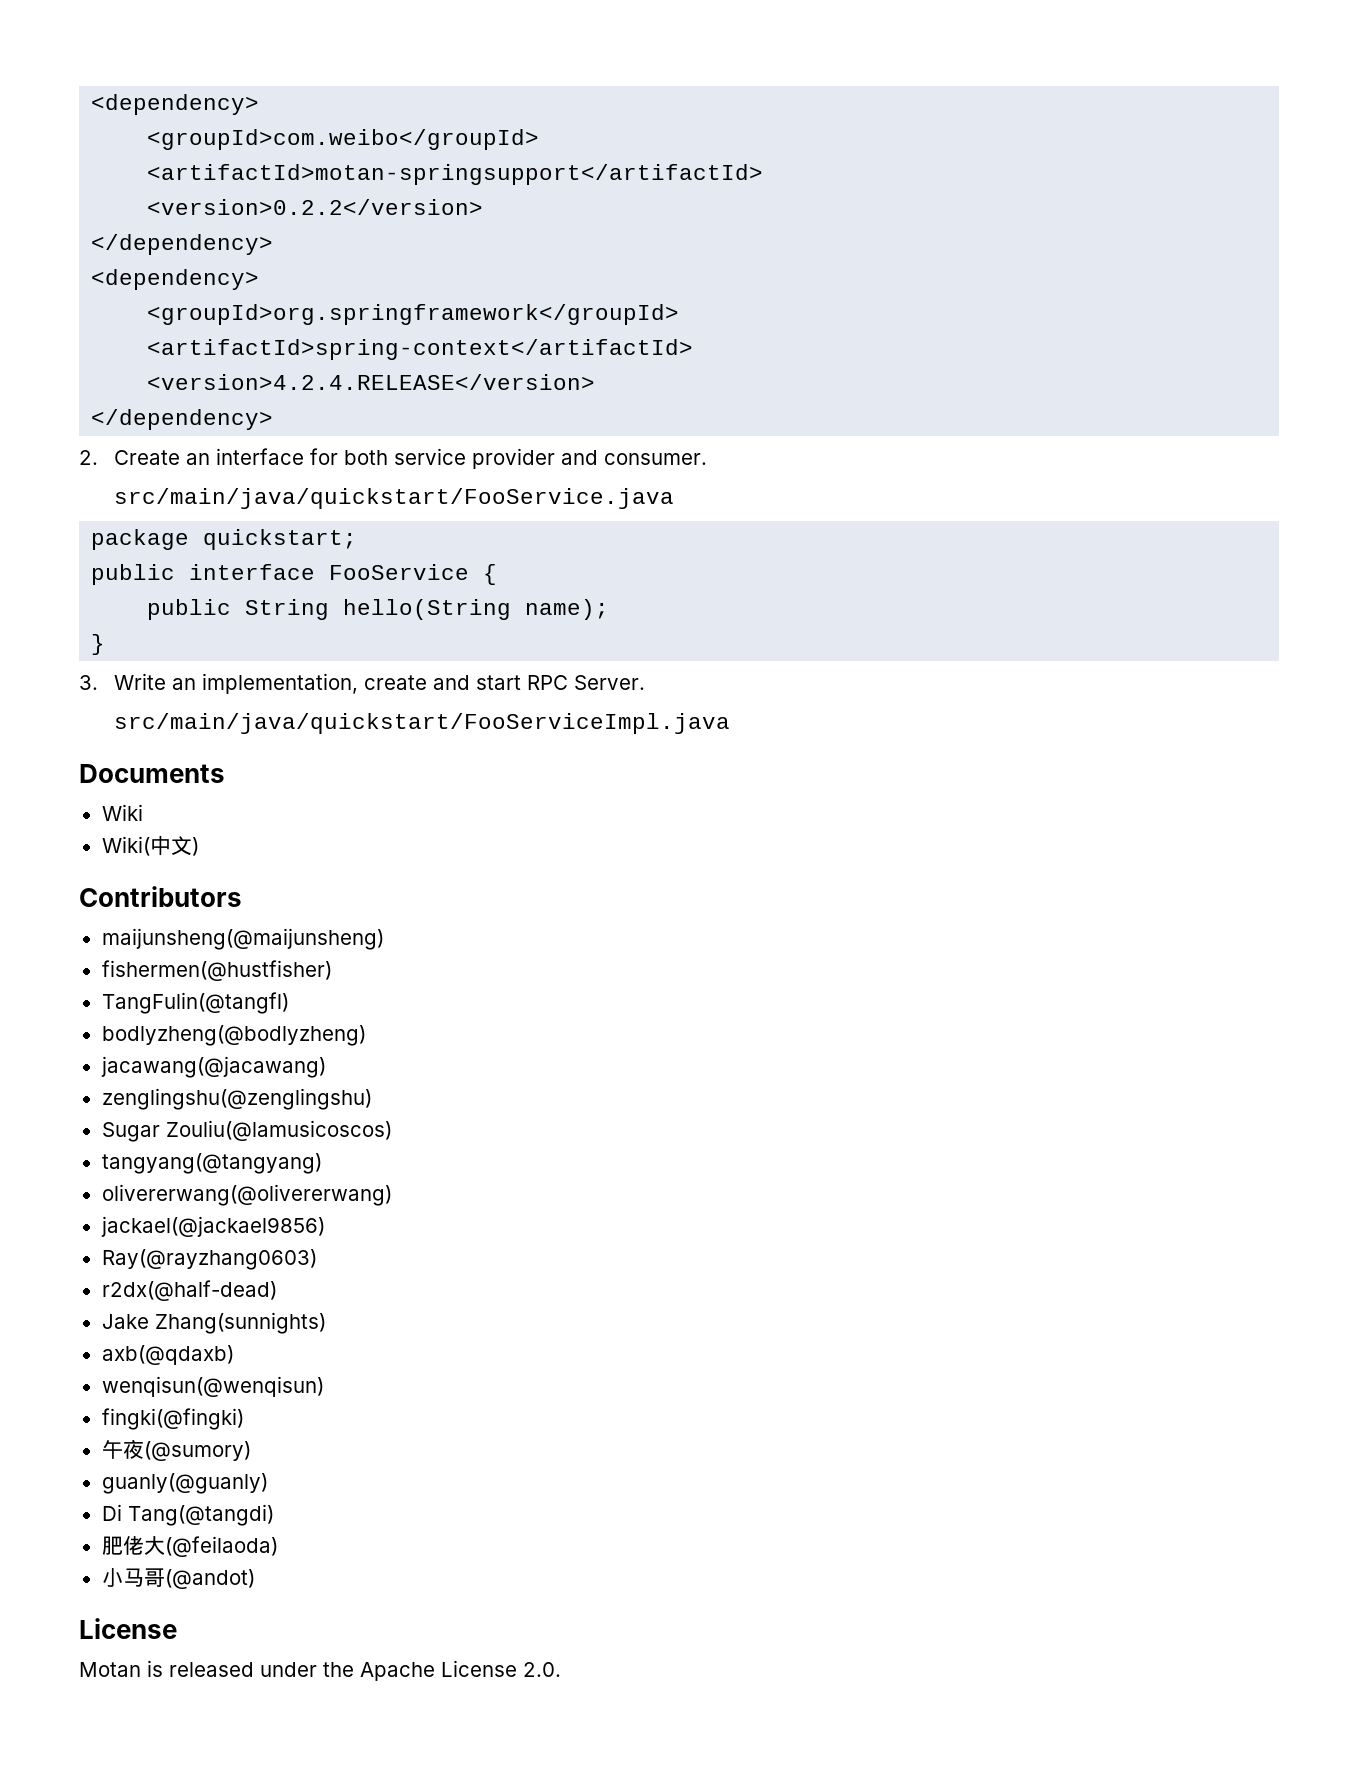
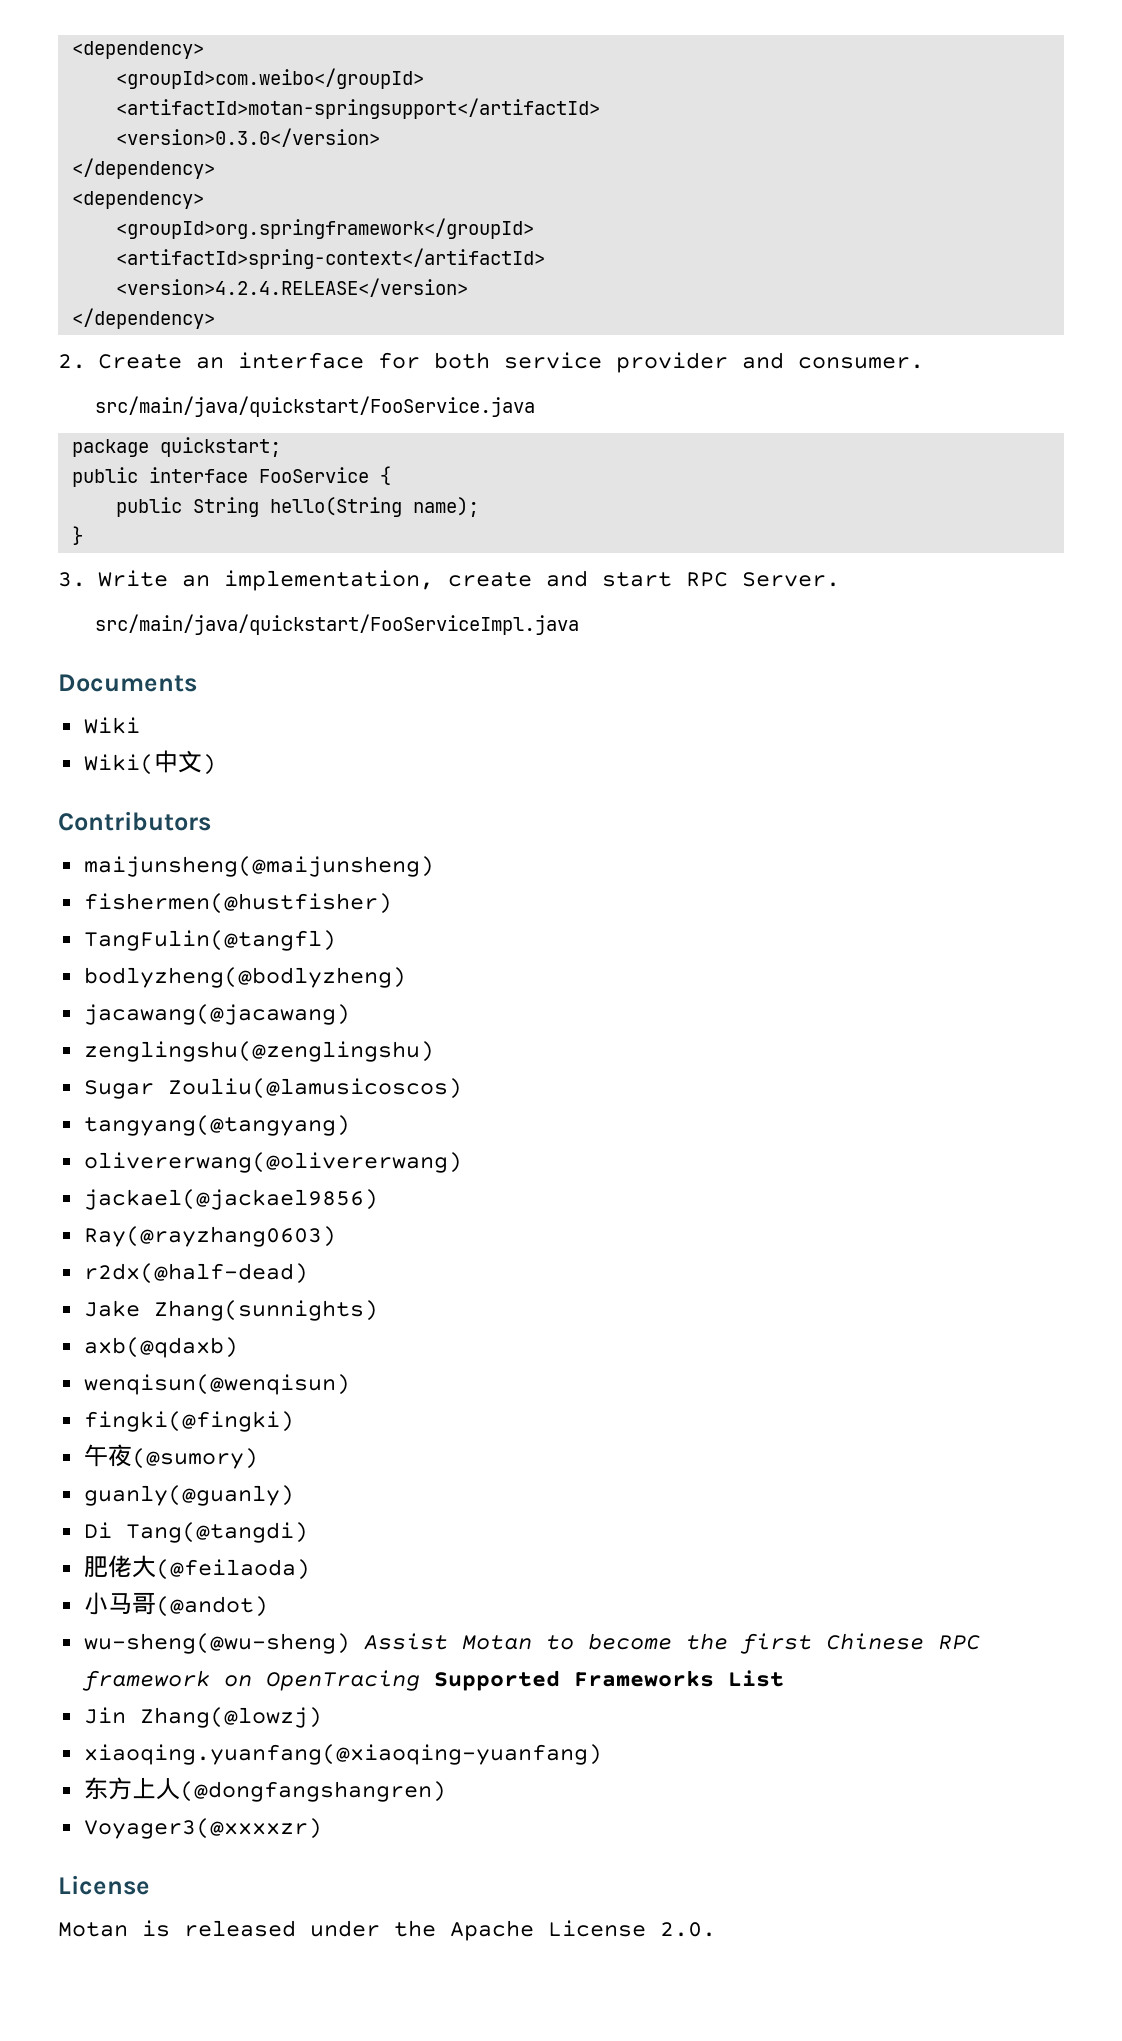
[147,199,484,215] <version>0.2.2</version> -> [116,128,381,147] <version>0.3.0</version>
(255, 1579) none -> [83,1633,980,1654] [81,1670,784,1691] [83,1707,322,1728] [83,1744,602,1765] [83,1777,446,1802] [83,1818,322,1839] // wu-sheng(@wu-sheng) Assist Motan to become the first Chinese RPC framework on OpenTracing Supported Frameworks List // Jin Zhang(@lowzj) // xiaoqing.yuanfang(@xiaoqing-yuanfang) // 东方上人(@dongfangshangren) // Voyager3(@xxxxzr)

